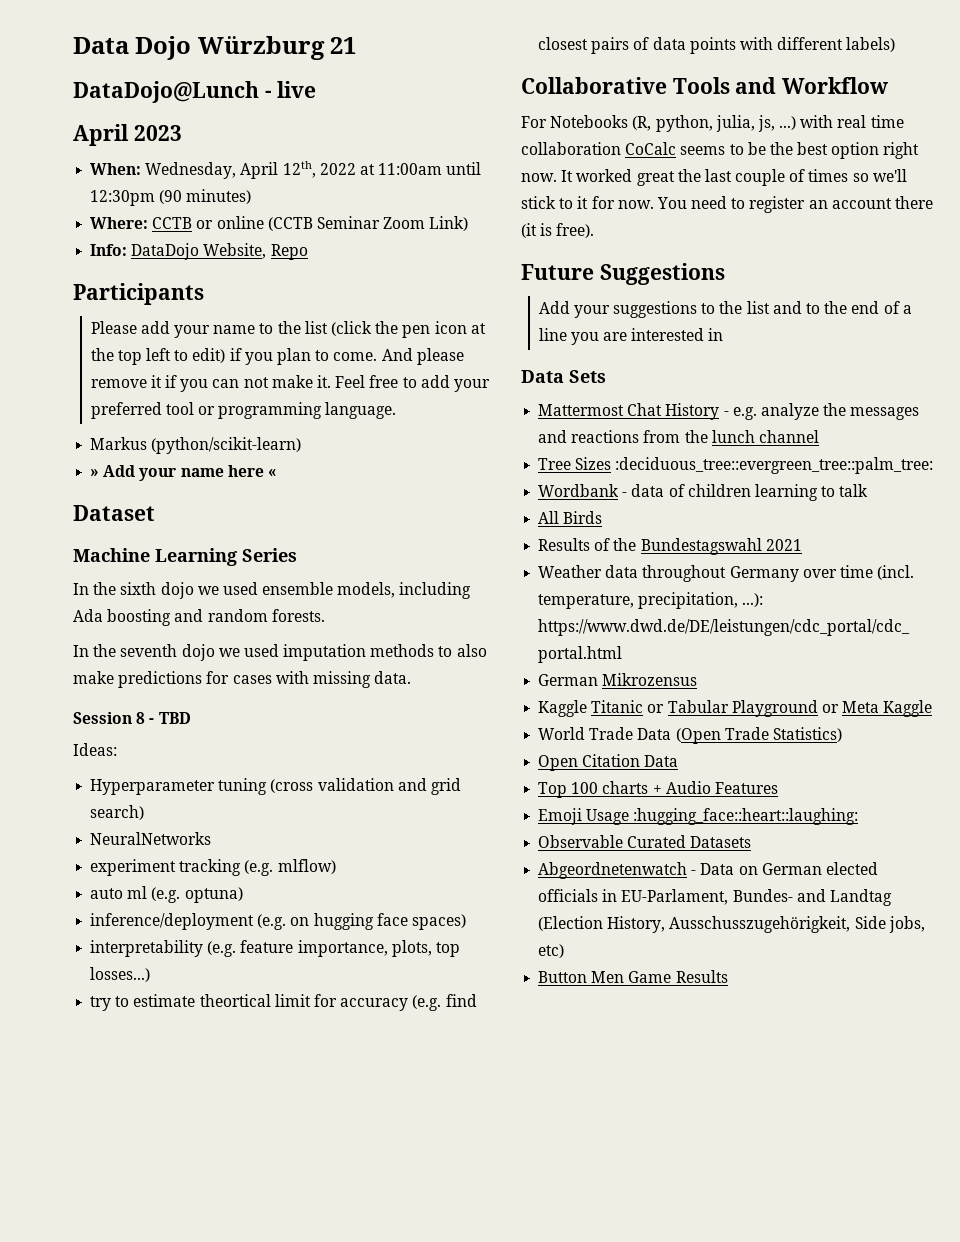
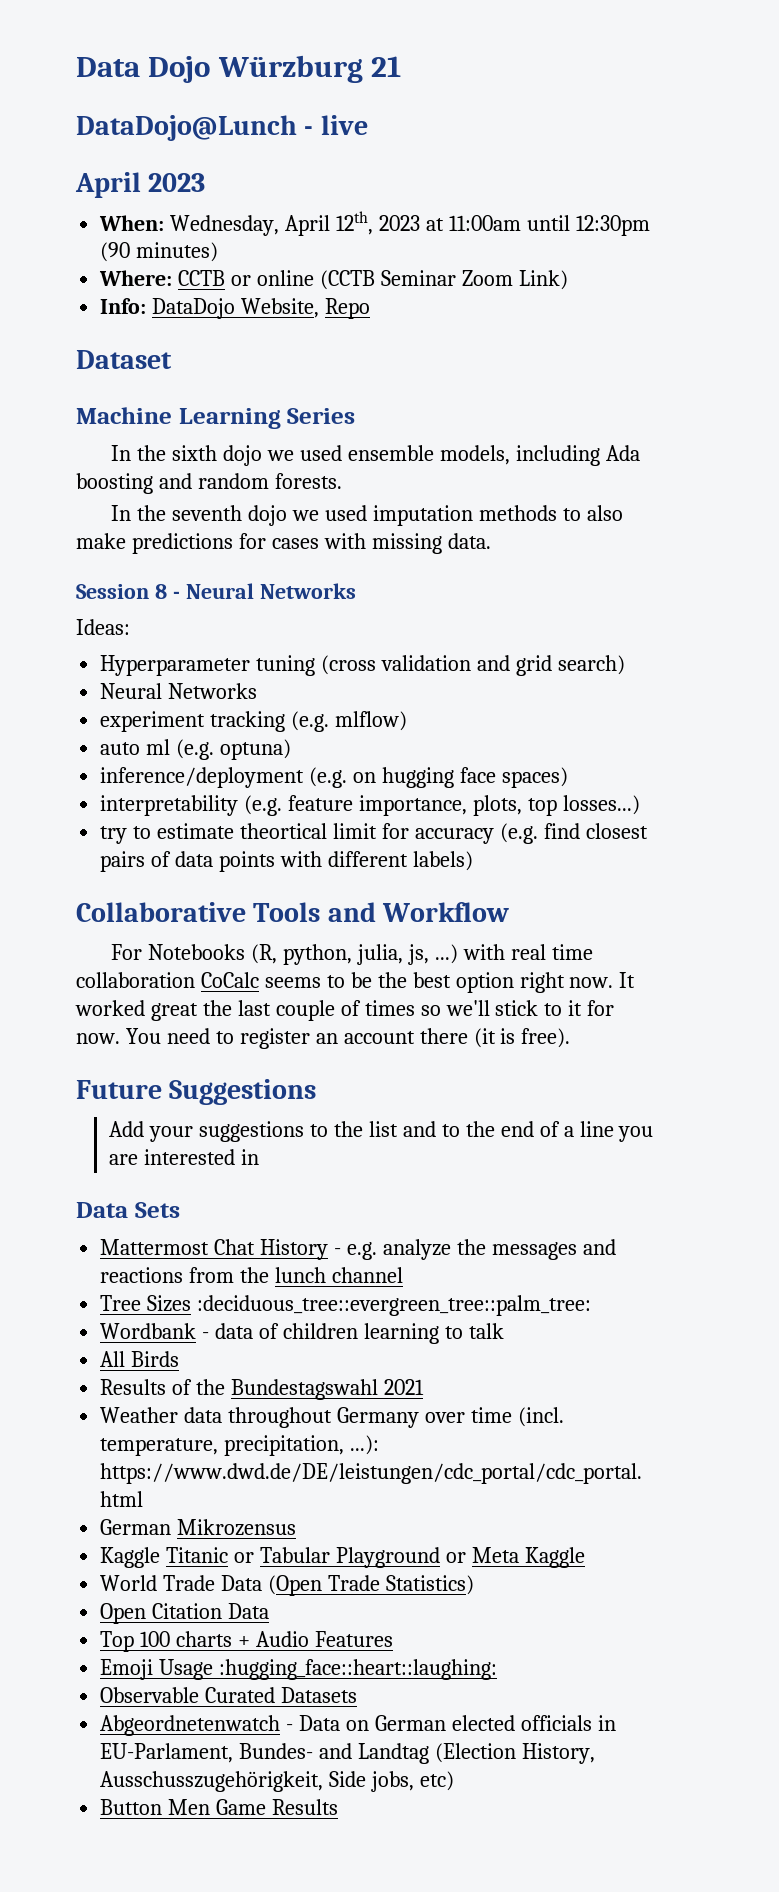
[319,163,356,175] 2022 -> [378,215,420,231] 2023
[73,283,204,305] [90,321,486,338] [90,348,464,365] [90,375,490,392] [90,402,397,419] [90,437,302,454] [90,465,277,481] // Participants // Please add your name to the list (click the pen icon at the top left to edit) if you plan to come. And please remove it if you can not make it. Feel free to add your preferred tool or programming language. // Markus (python/scikit-learn) // » Add your name here « -> (371, 308) none
[158,712,191,724] TBD -> [185,583,356,599] Neural Networks
[90,832,212,845] NeuralNetworks -> [100,683,258,699] Neural Networks

